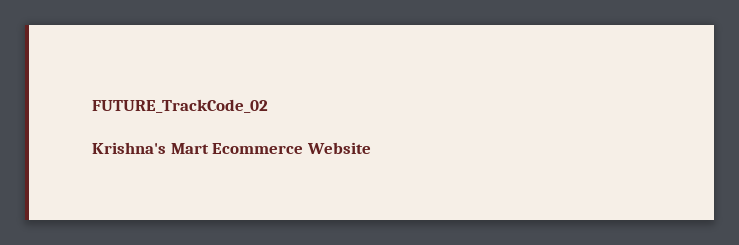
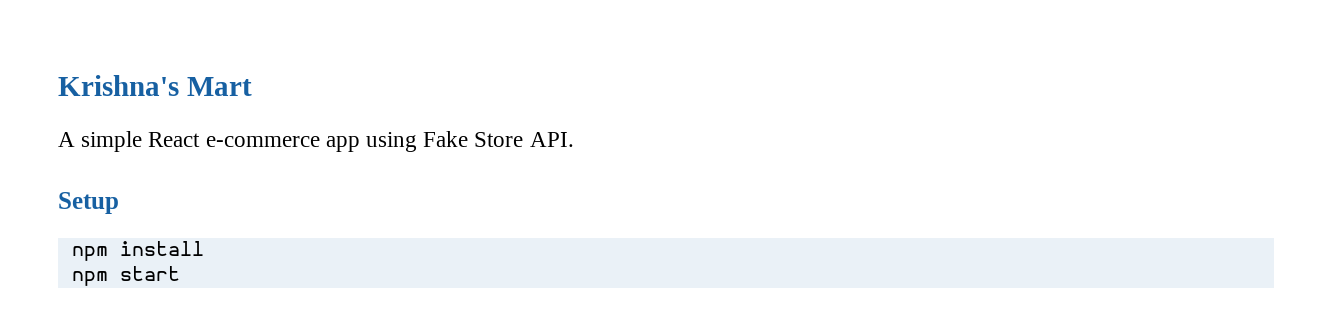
[92,99,268,113] FUTURE_TrackCode_02 // -> (58, 85) none
[212,142,371,154] Ecommerce Website -> [58,131,574,152] [58,192,119,214] [71,241,204,261] [71,266,180,286] // A simple React e-commerce app using Fake Store API. // Setup // npm install // npm start

